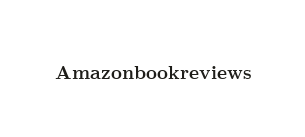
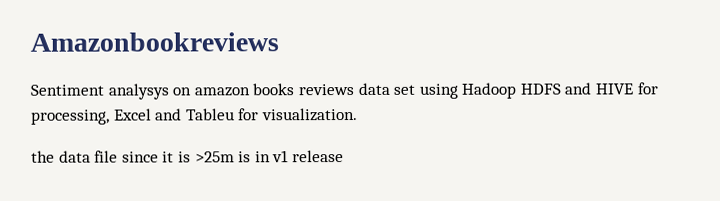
(252, 72) none -> [30,82,658,100] [31,108,358,125] [31,150,344,163] // Sentiment analysys on amazon books reviews data set using Hadoop HDFS and HIVE for processing, Excel and Tableu for visualization. // the data file since it is >25m is in v1 release

